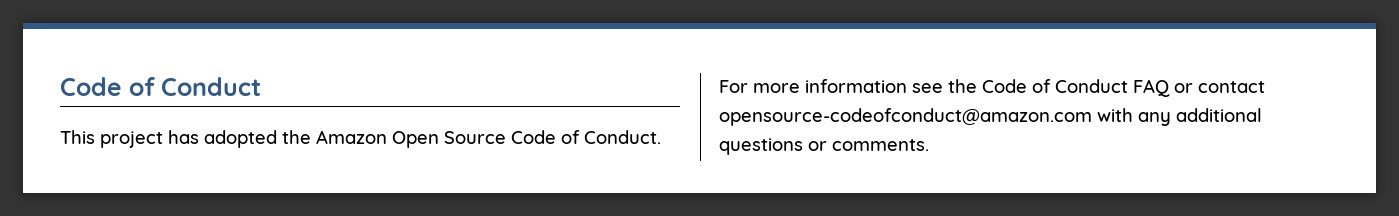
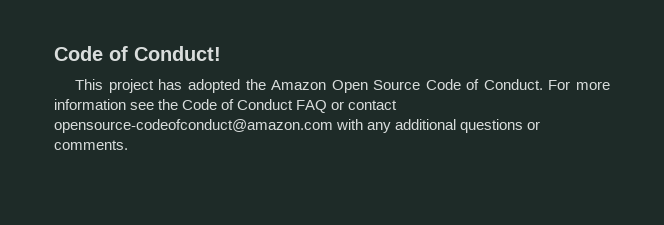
[60,77,261,96] Code of Conduct -> [54,46,221,61] Code of Conduct!

